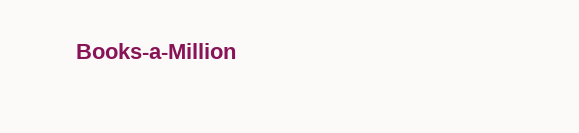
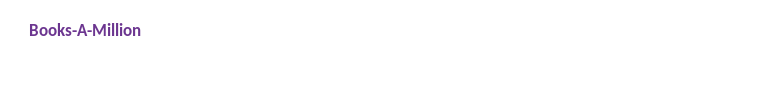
[76,43,236,59] Books-a-Million -> [29,23,141,36] Books-A-Million

